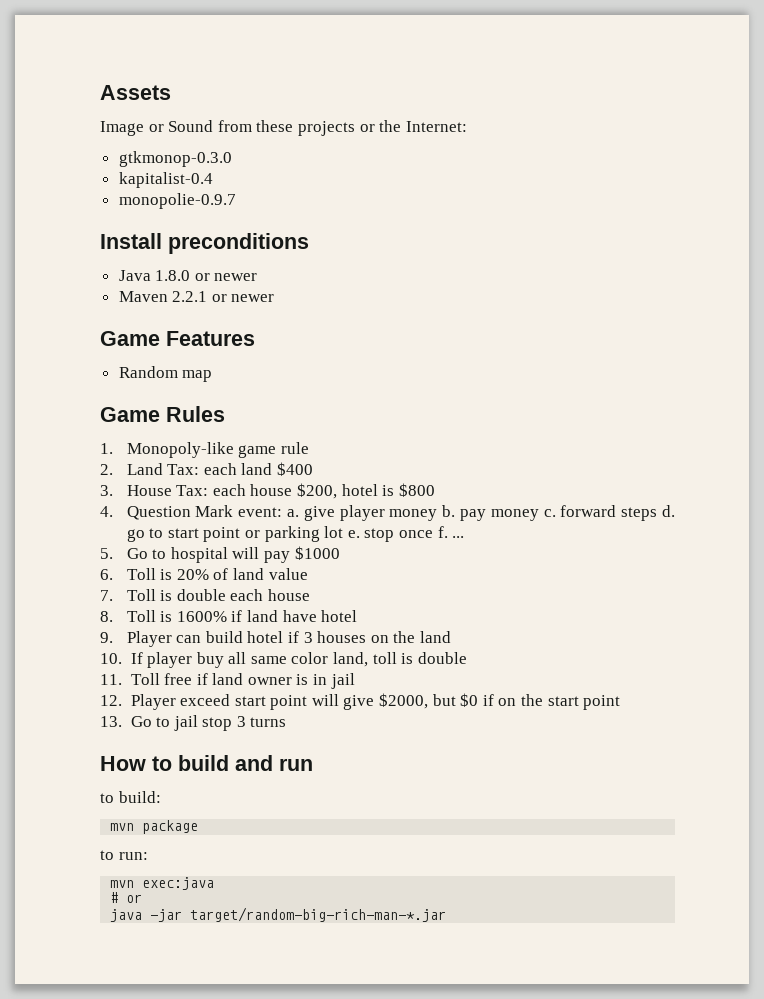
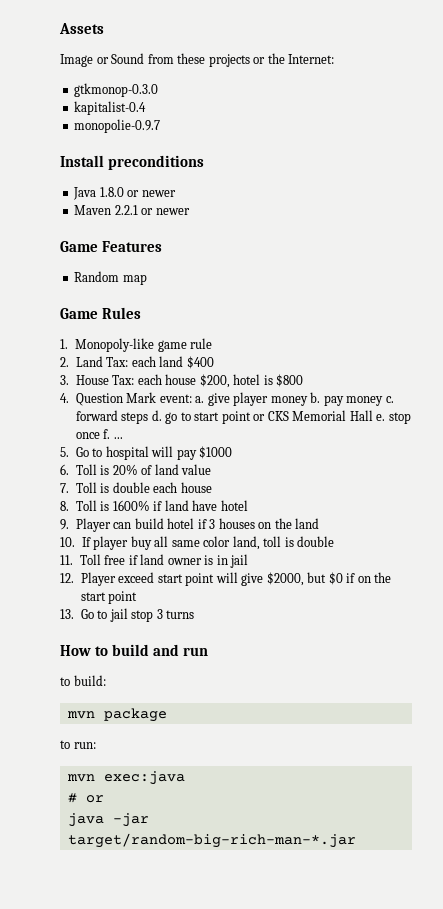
[264,526,344,542] parking lot -> [267,410,373,421] CKS Memorial Hall

